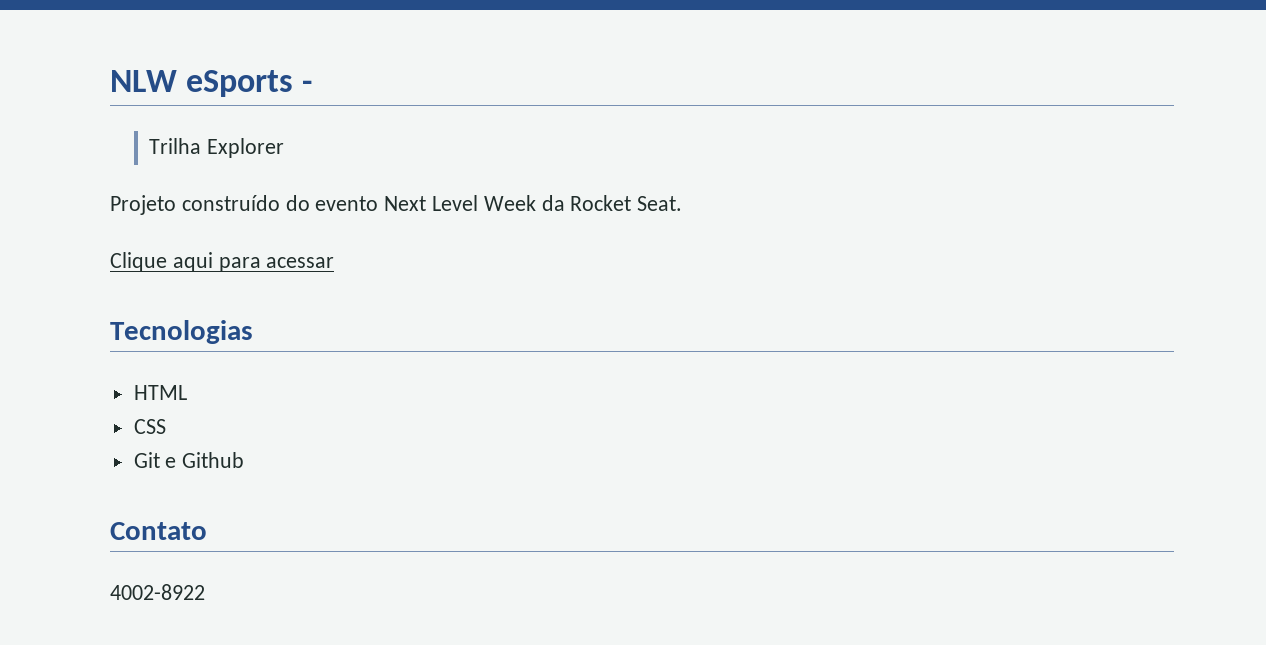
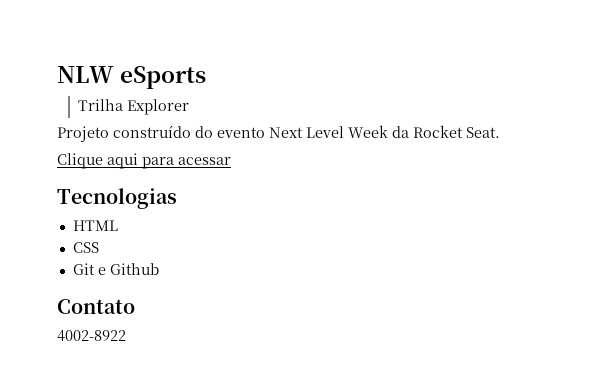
[302,80,313,92] - -> (207, 77) none

